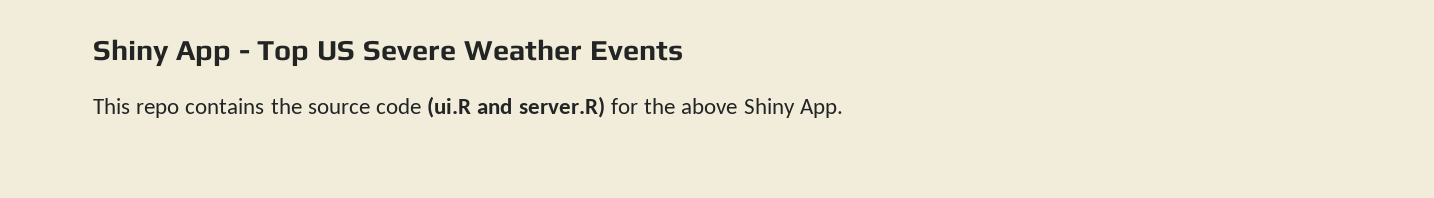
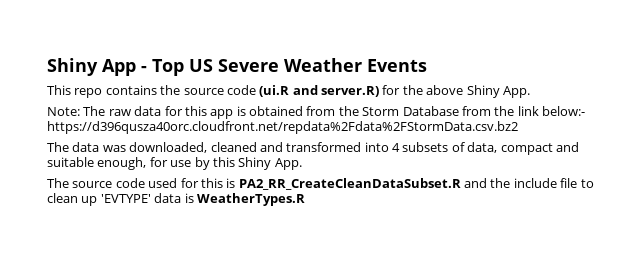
(843, 108) none -> [47,106,585,119] [47,121,518,134] [47,142,579,155] [47,157,302,170] [47,178,594,190] [47,193,305,206] // Note: The raw data for this app is obtained from the Storm Database from the link below:- https://d396qusza40orc.cloudfront.net/repdata%2Fdata%2FStormData.csv.bz2 // The data was downloaded, cleaned and transformed into 4 subsets of data, compact and suitable enough, for use by this Shiny App. // The source code used for this is PA2_RR_CreateCleanDataSubset.R and the include file to clean up 'EVTYPE' data is WeatherTypes.R

